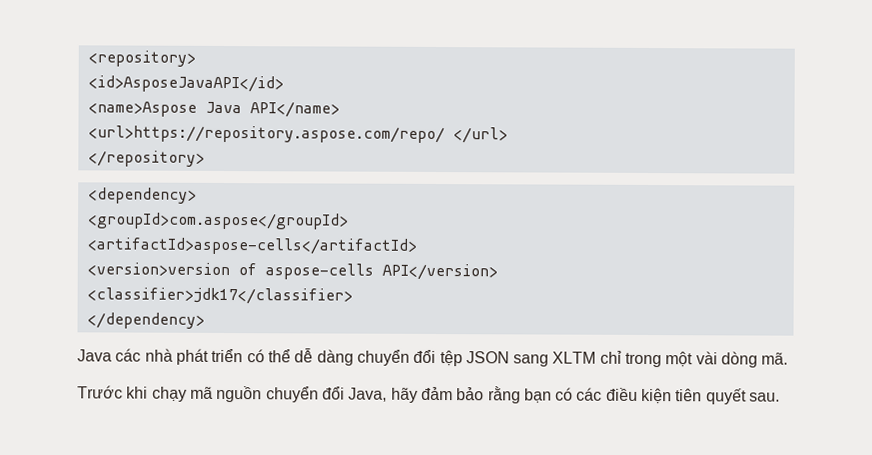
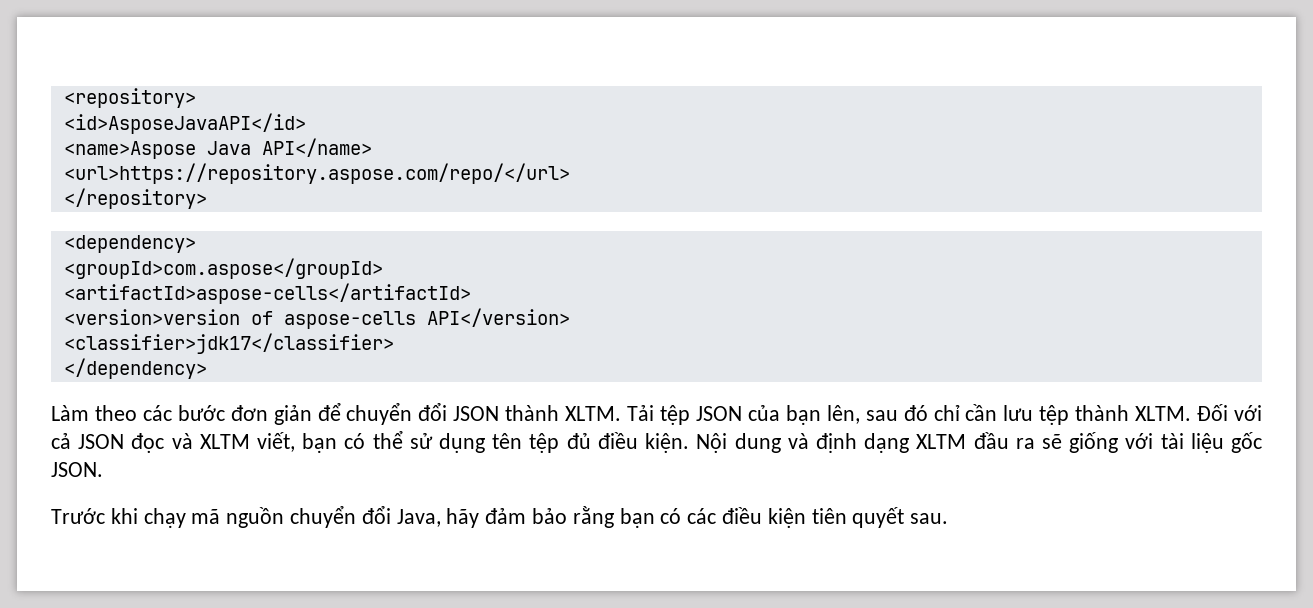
[87,125,508,144] <url>https://repository.aspose.com/repo/ </url> -> [63,163,570,184] <url>https://repository.aspose.com/repo/</url>
[77,348,789,368] Java các nhà phát triển có thể dễ dàng chuyển đổi tệp JSON sang XLTM chỉ trong một vài dòng mã. -> [51,403,1263,425] [51,431,1263,453] [51,462,103,477] Làm theo các bước đơn giản để chuyển đổi JSON thành XLTM. Tải tệp JSON của bạn lên, sau đó chỉ cần lưu tệp thành XLTM. Đối với cả JSON đọc và XLTM viết, bạn có thể sử dụng tên tệp đủ điều kiện. Nội dung và định dạng XLTM đầu ra sẽ giống với tài liệu gốc JSON.

